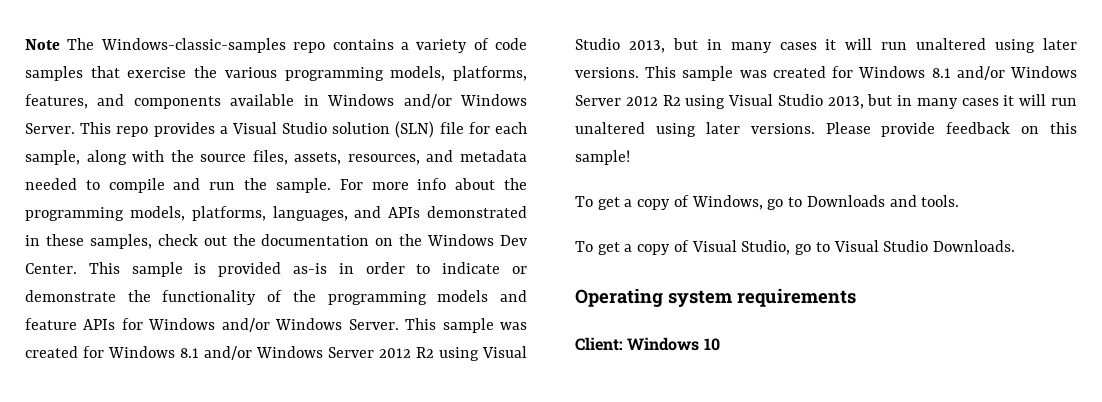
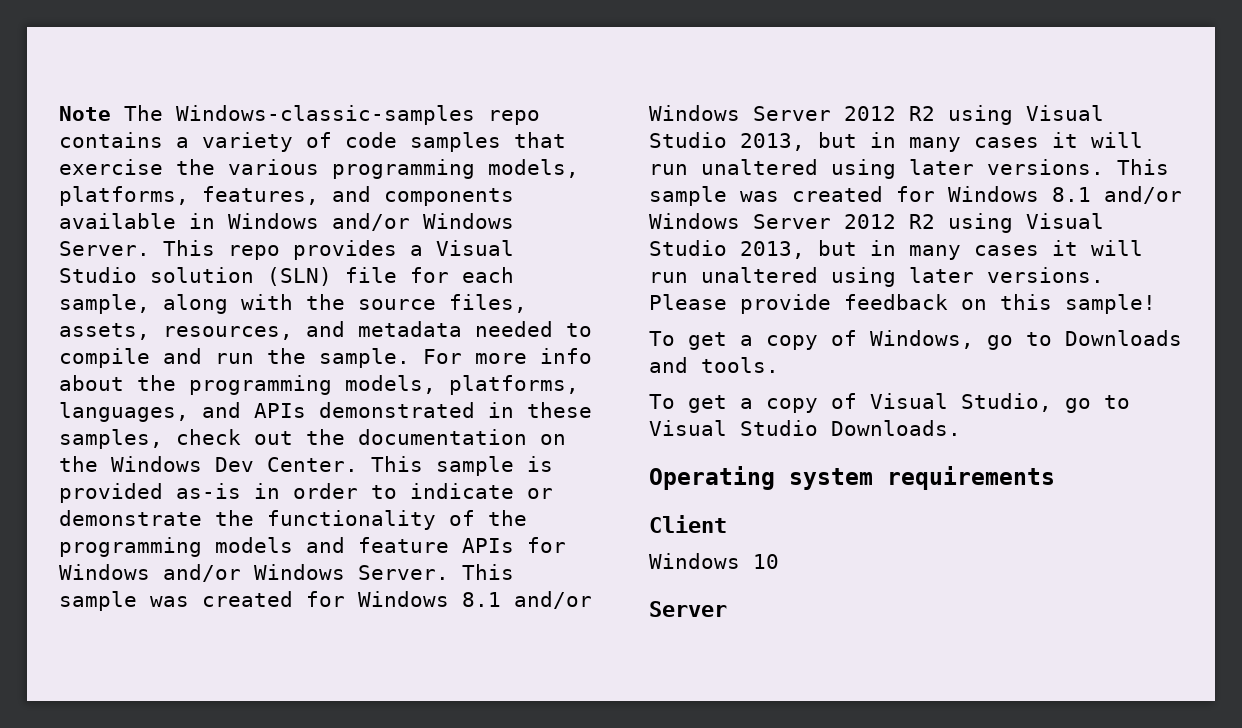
[575,337,623,351] Client: -> [649,515,727,533] Client //
(720, 344) none -> [649,601,727,617] // Server

